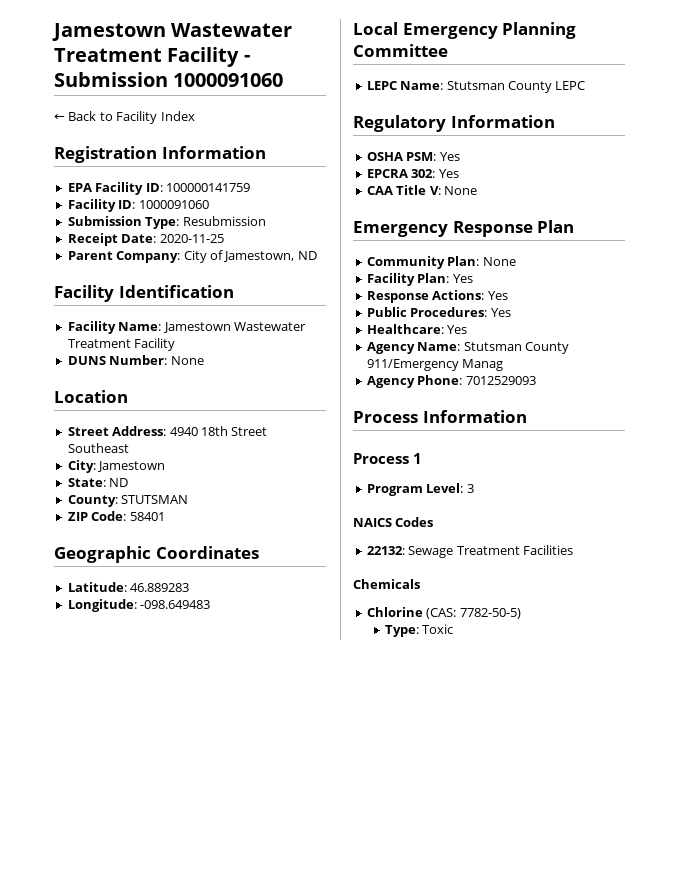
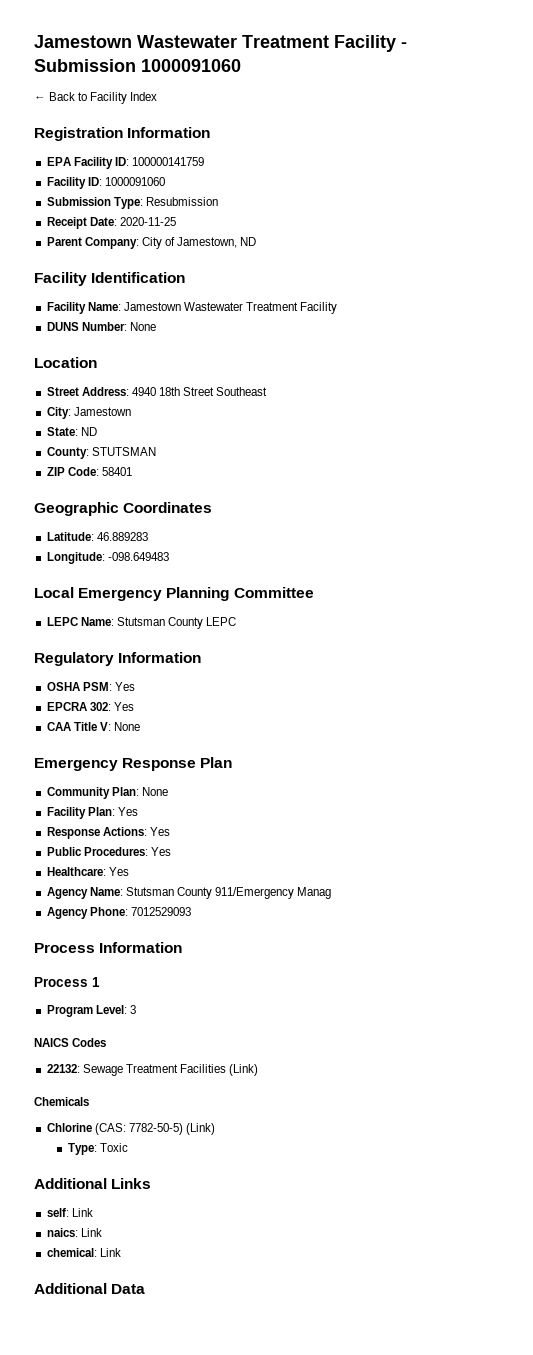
(573, 550) none -> [229,1064,259,1076] (Link)
(521, 613) none -> [185,1123,215,1135] (Link)
(454, 629) none -> [34,1178,152,1189] [46,1208,93,1217] [46,1228,102,1237] [46,1248,121,1257] [34,1283,146,1294] // Additional Links // self: Link // naics: Link // chemical: Link // Additional Data

